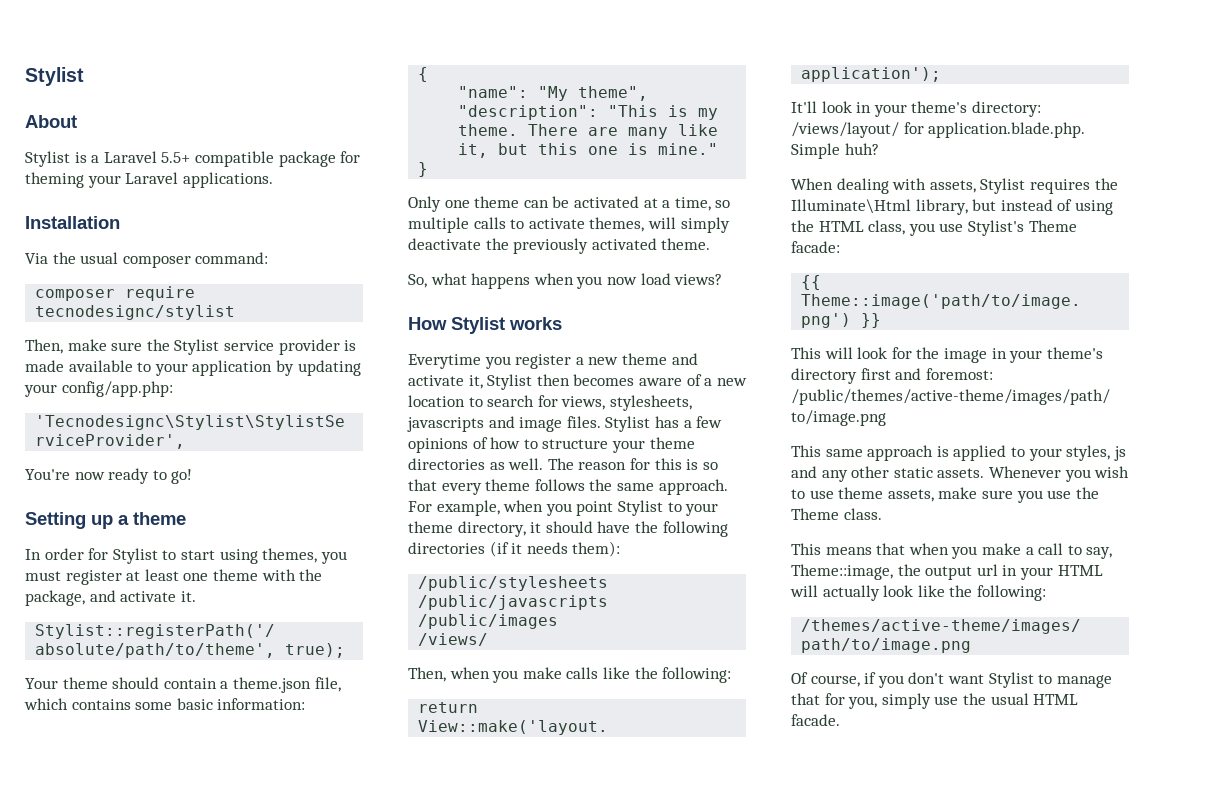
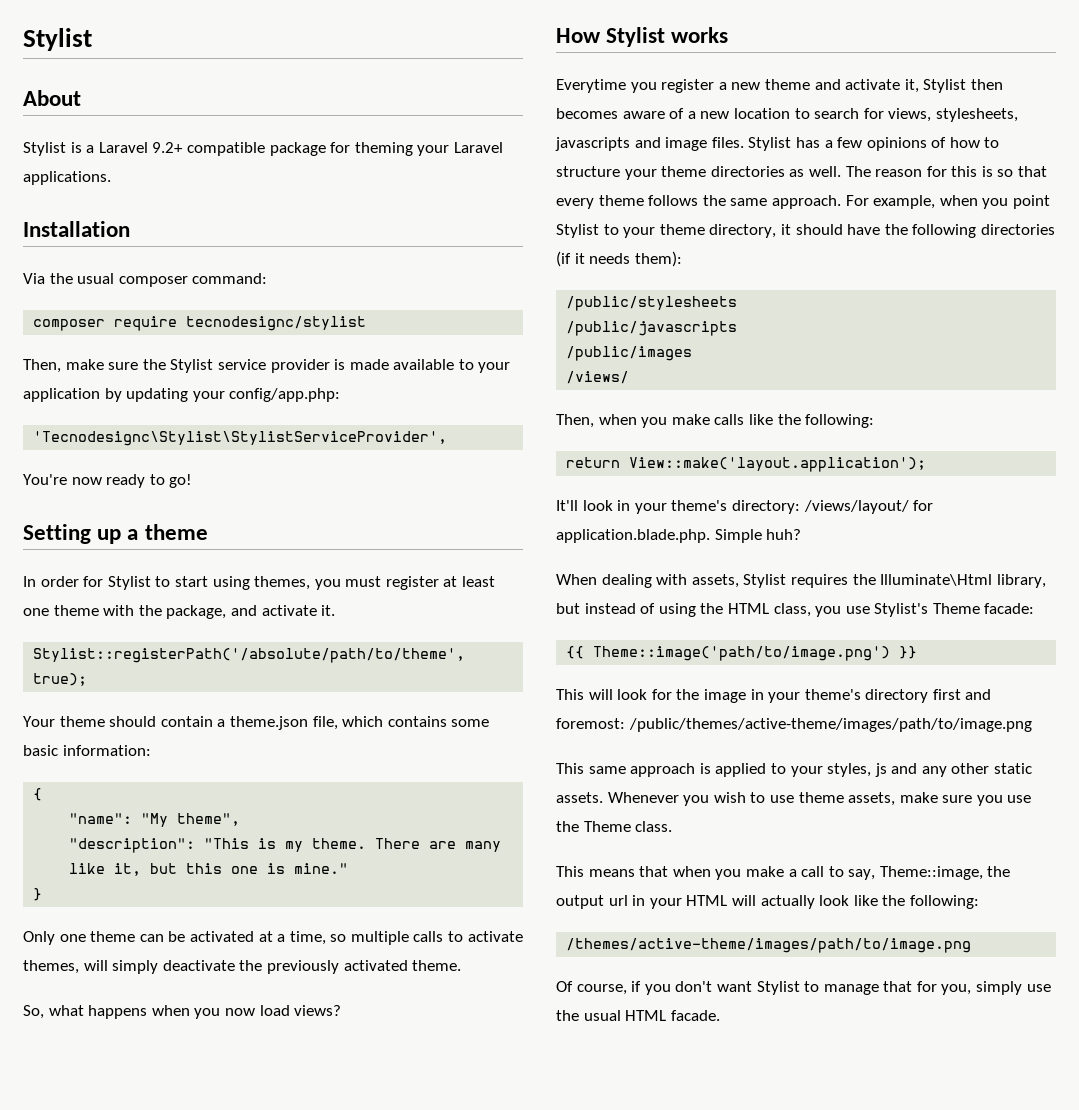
[161,152,191,163] 5.5+ -> [152,142,184,153] 9.2+

